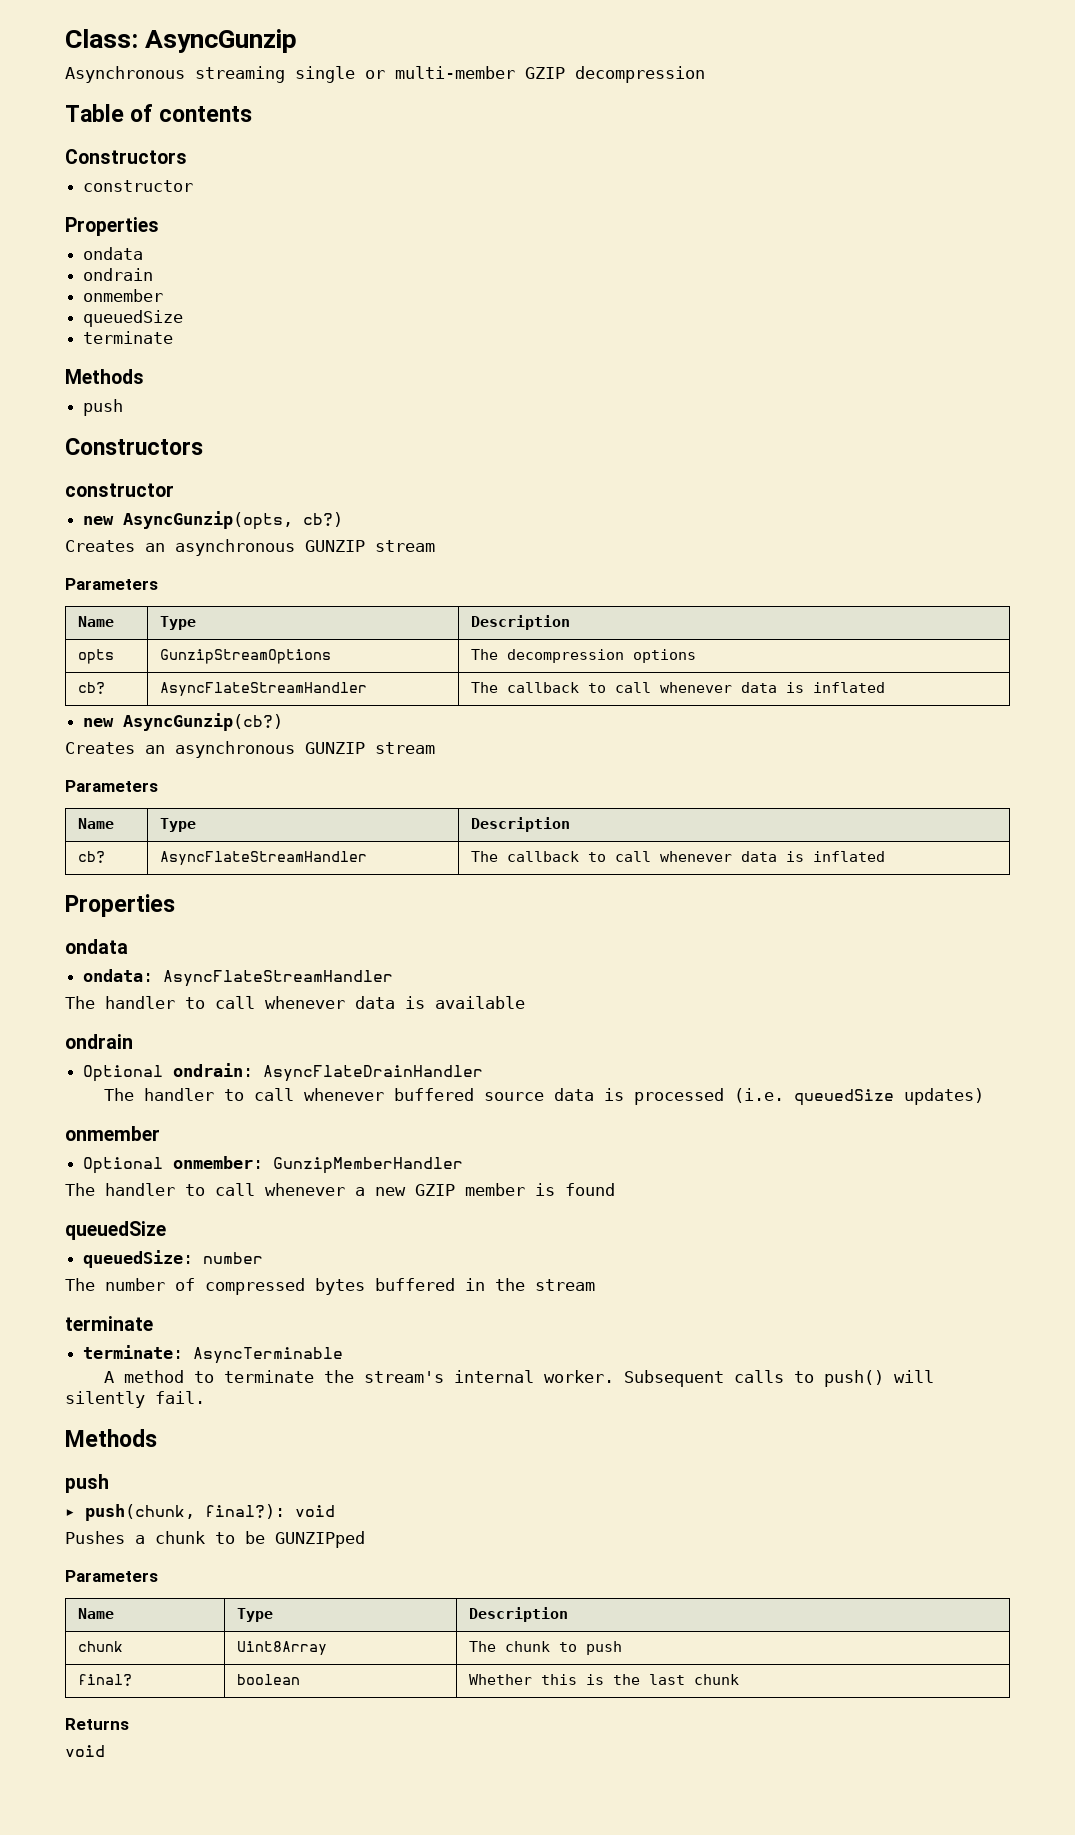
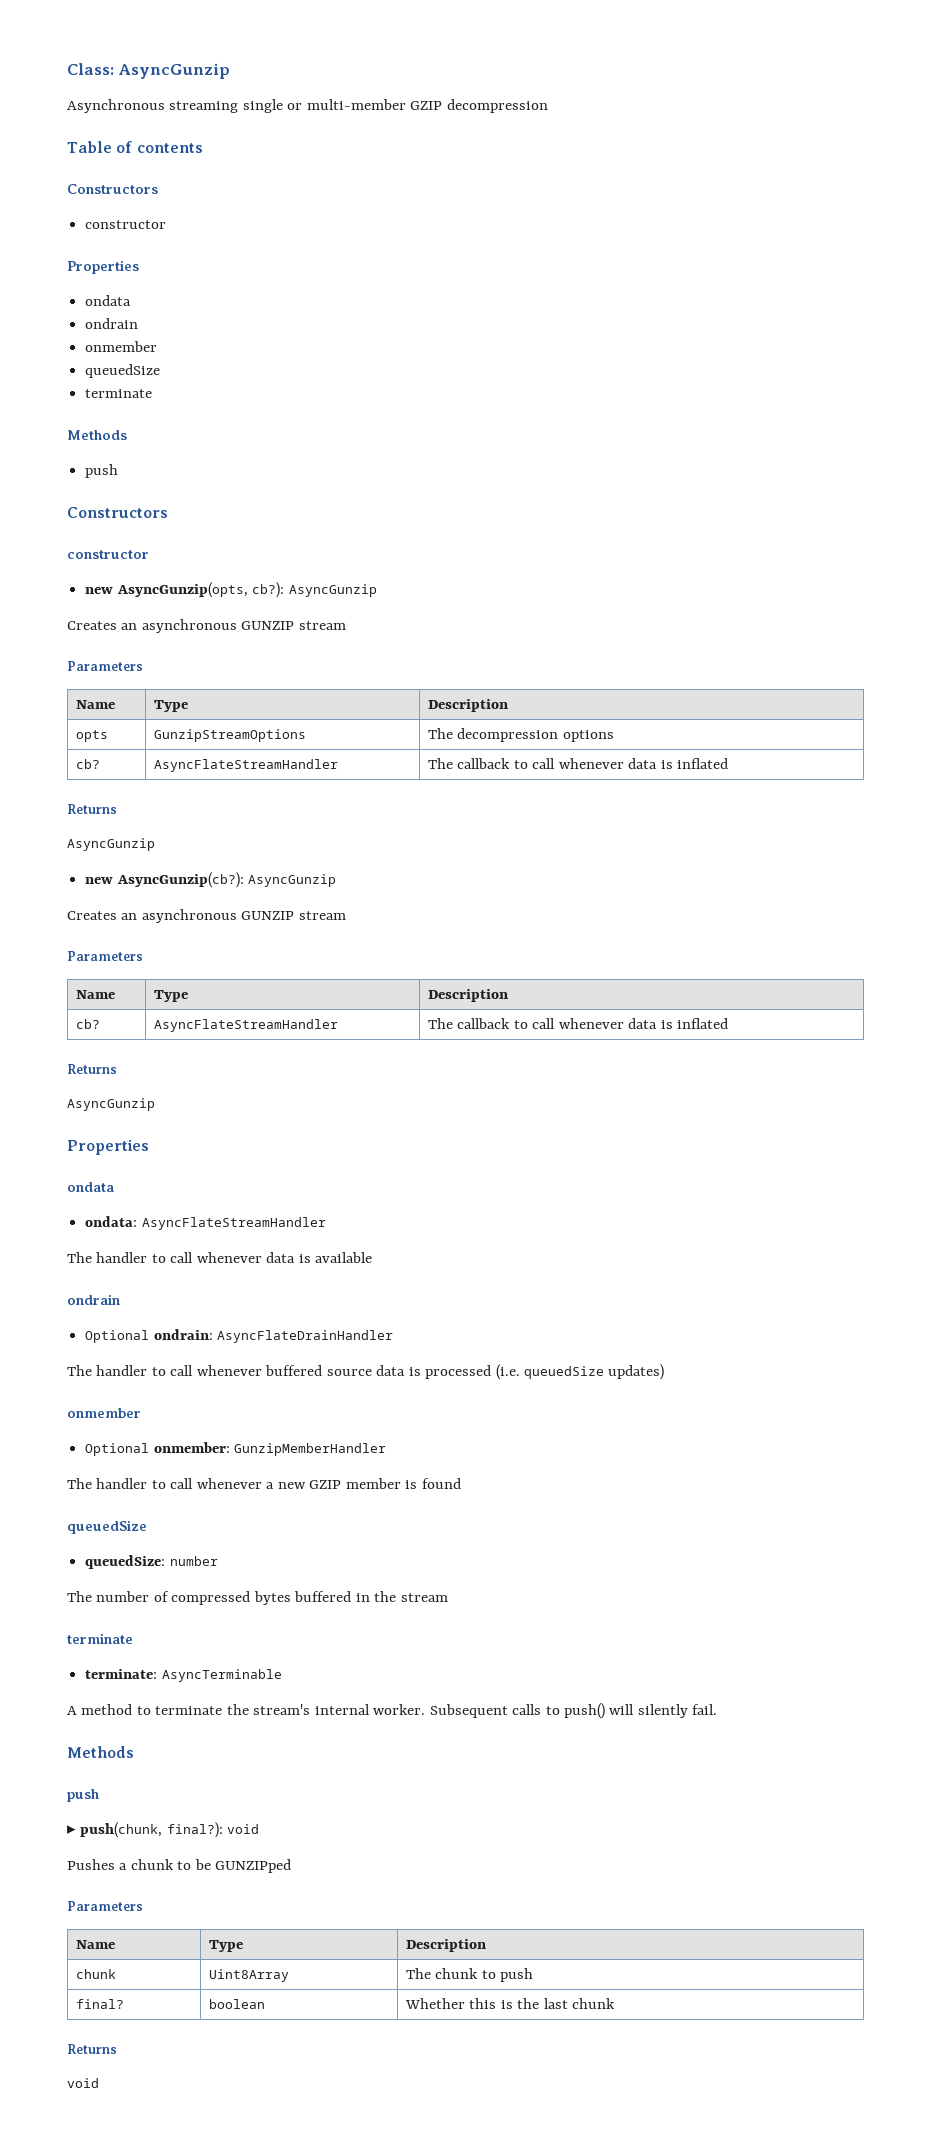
[303,512,344,527] cb?) -> [252,582,377,598] cb?): AsyncGunzip
[83,713,284,731] // new AsyncGunzip(cb?) -> [67,804,117,814] [67,838,155,851] [85,872,337,888] // Returns // AsyncGunzip // new AsyncGunzip(cb?): AsyncGunzip
(885, 856) none -> [67,1064,117,1074] [67,1098,155,1111] // Returns // AsyncGunzip

